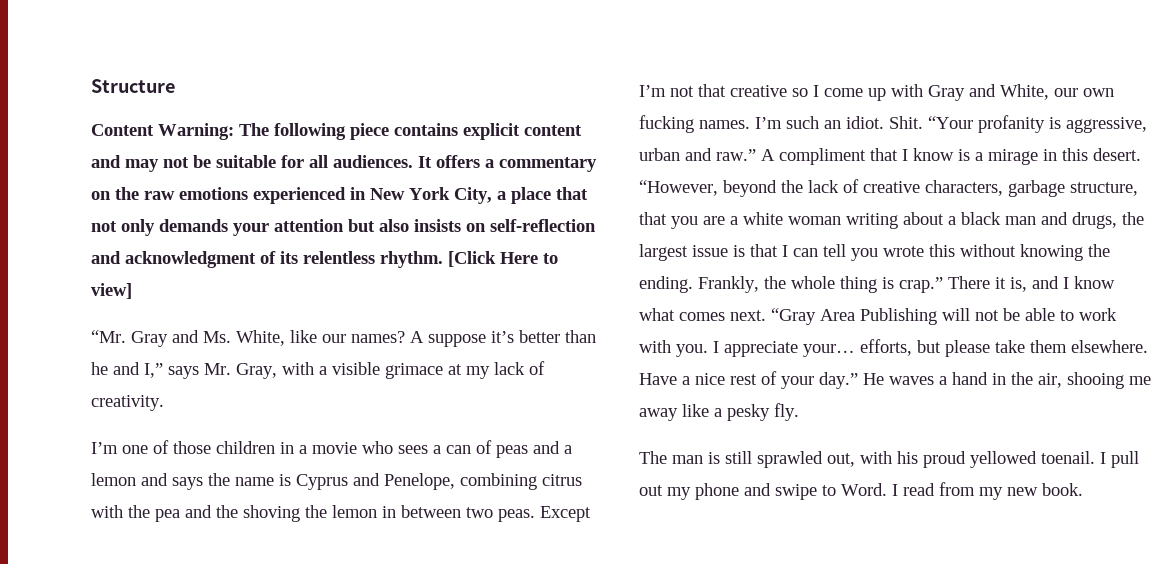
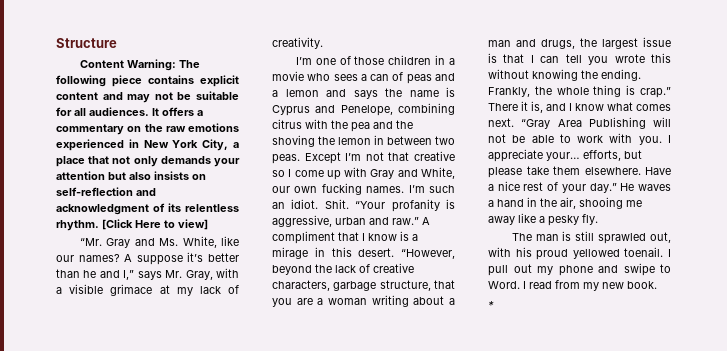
[743,212,783,225] white -> (324, 301) none
[961,212,1001,225] black -> (455, 301) none
(1083, 489) none -> [488,301,494,309] // *

